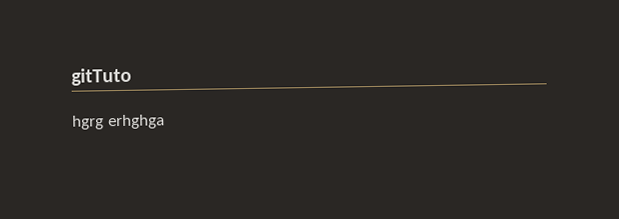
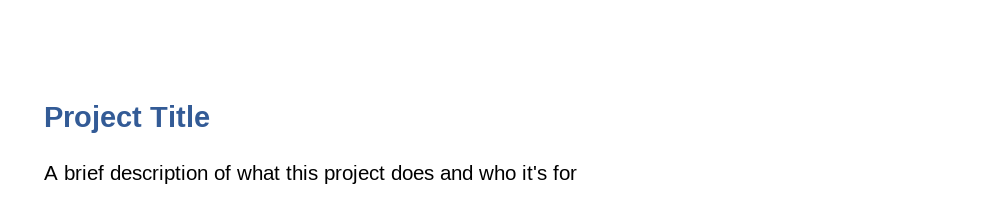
[71,67,132,86] [72,114,165,130] gitTuto // hgrg erhghga -> [44,105,210,133] [44,165,577,184] Project Title // A brief description of what this project does and who it's for

